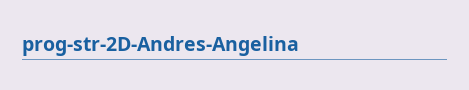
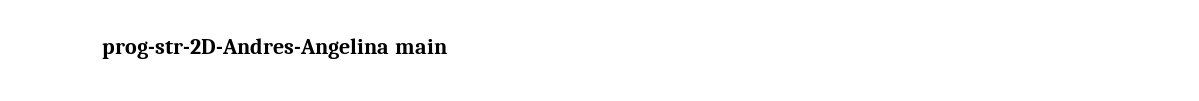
(299, 46) none -> [394,39,447,54] main

